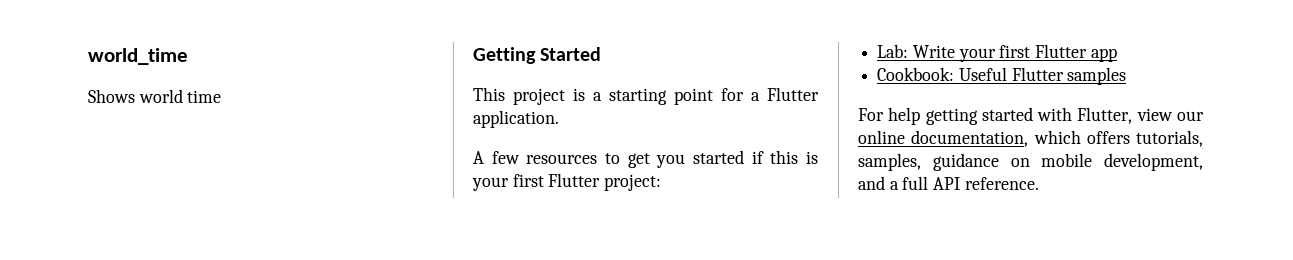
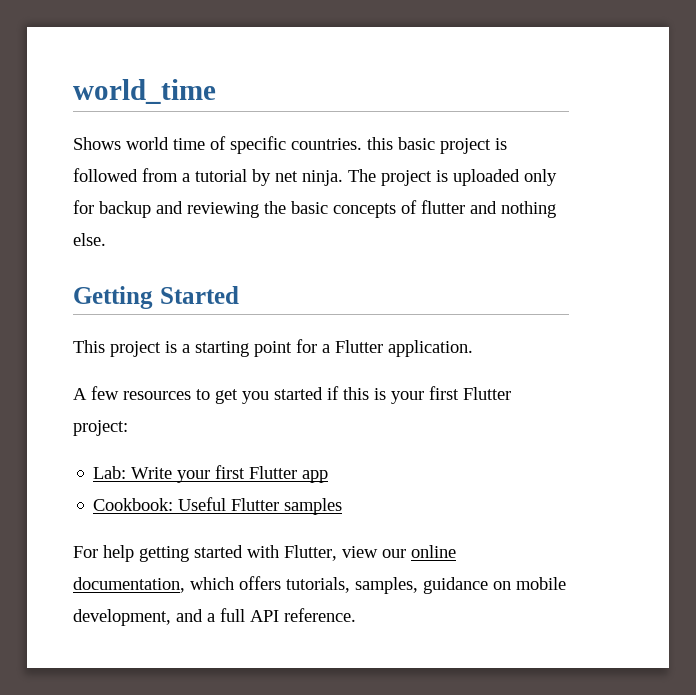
(222, 96) none -> [210,136,507,154] [73,168,557,186] [73,200,556,218] [73,233,106,246] of specific countries. this basic project is followed from a tutorial by net ninja. The project is uploaded only for backup and reviewing the basic concepts of flutter and nothing else.

